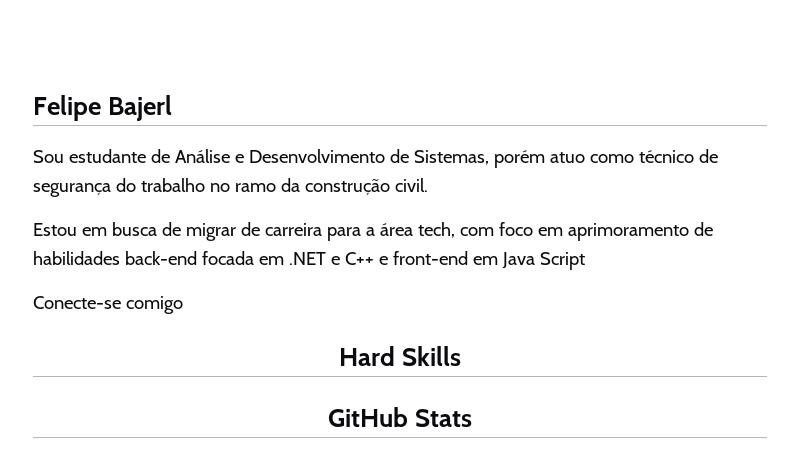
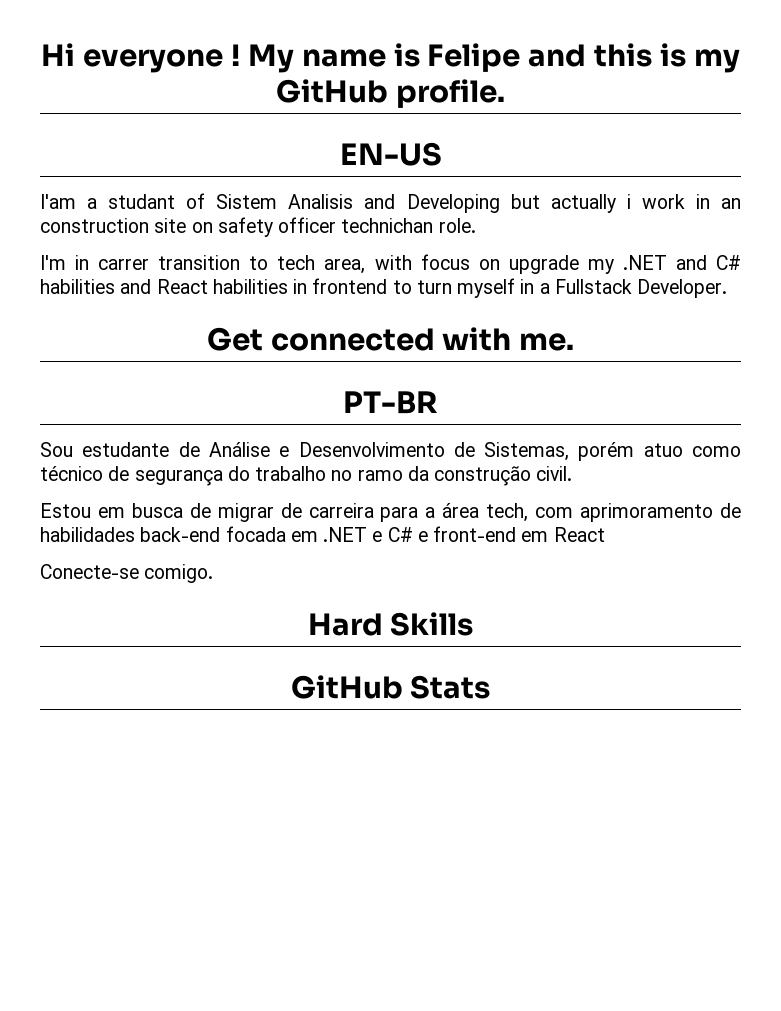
[33,95,173,121] Felipe Bajerl -> [40,43,741,73] [276,79,505,108] [339,142,442,166] [40,193,742,213] [40,217,476,237] [40,254,741,274] [40,278,728,298] [206,327,575,351] [343,391,438,414] Hi everyone ! My name is Felipe and this is my GitHub profile. // EN-US // I'am a studant of Sistem Analisis and Developing but actually i work in an construction site on safety officer technichan role. // I'm in carrer transition to tech area, with focus on upgrade my .NET and C# habilities and React habilities in frontend to turn myself in a Fullstack Developer. // Get connected with me. // PT-BR
[498,222,563,236] foco em -> (574, 512) none
[344,252,374,265] C++ -> [387,527,413,542] C#
[501,252,585,270] Java Script -> [553,527,605,542] React
[125,296,183,314] comigo -> [144,564,214,583] comigo.

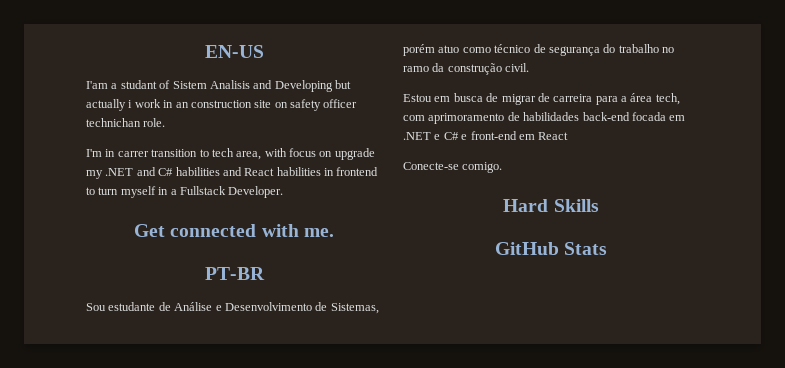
[40,43,741,73] [276,79,505,108] Hi everyone ! My name is Felipe and this is my GitHub profile. // -> (204, 51) none

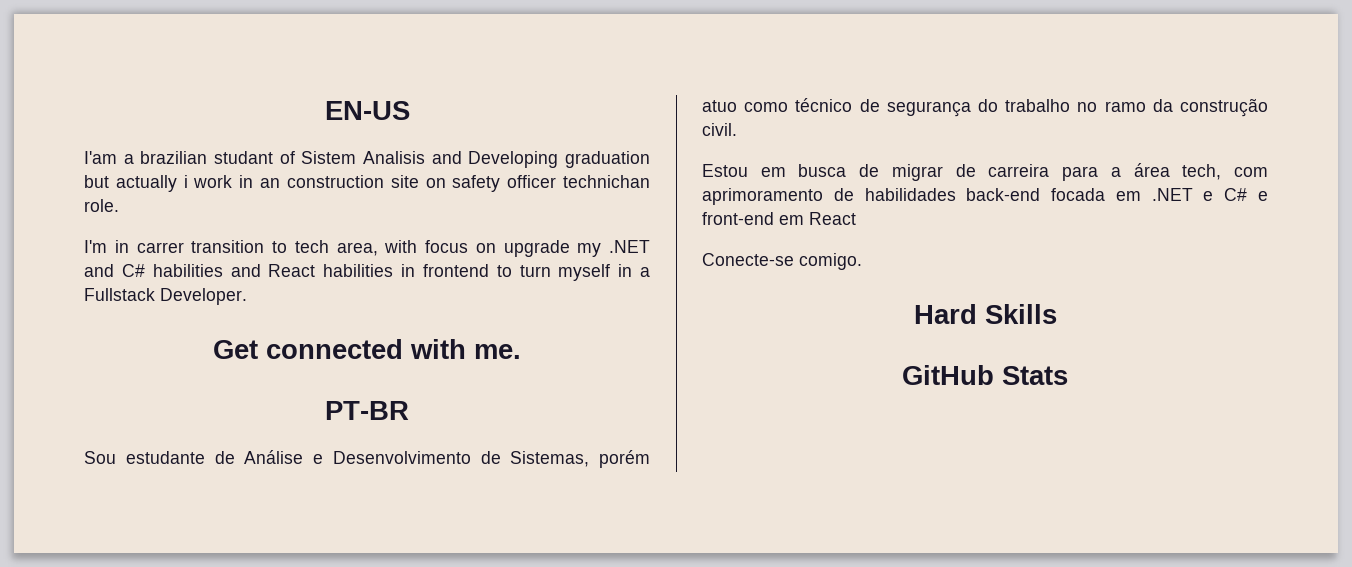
(118, 86) none -> [140,151,208,164] brazilian
(333, 86) none -> [565,151,650,168] graduation

